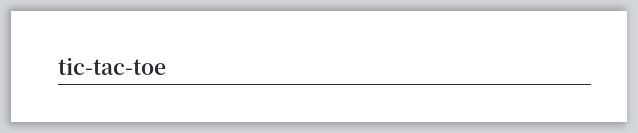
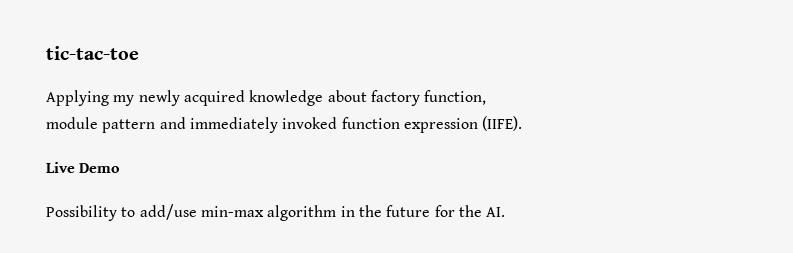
(166, 66) none -> [46,90,487,106] [46,116,523,133] [46,162,121,173] [46,204,506,221] // Applying my newly acquired knowledge about factory function, // module pattern and immediately invoked function expression (IIFE). // Live Demo // Possibility to add/use min-max algorithm in the future for the AI.

